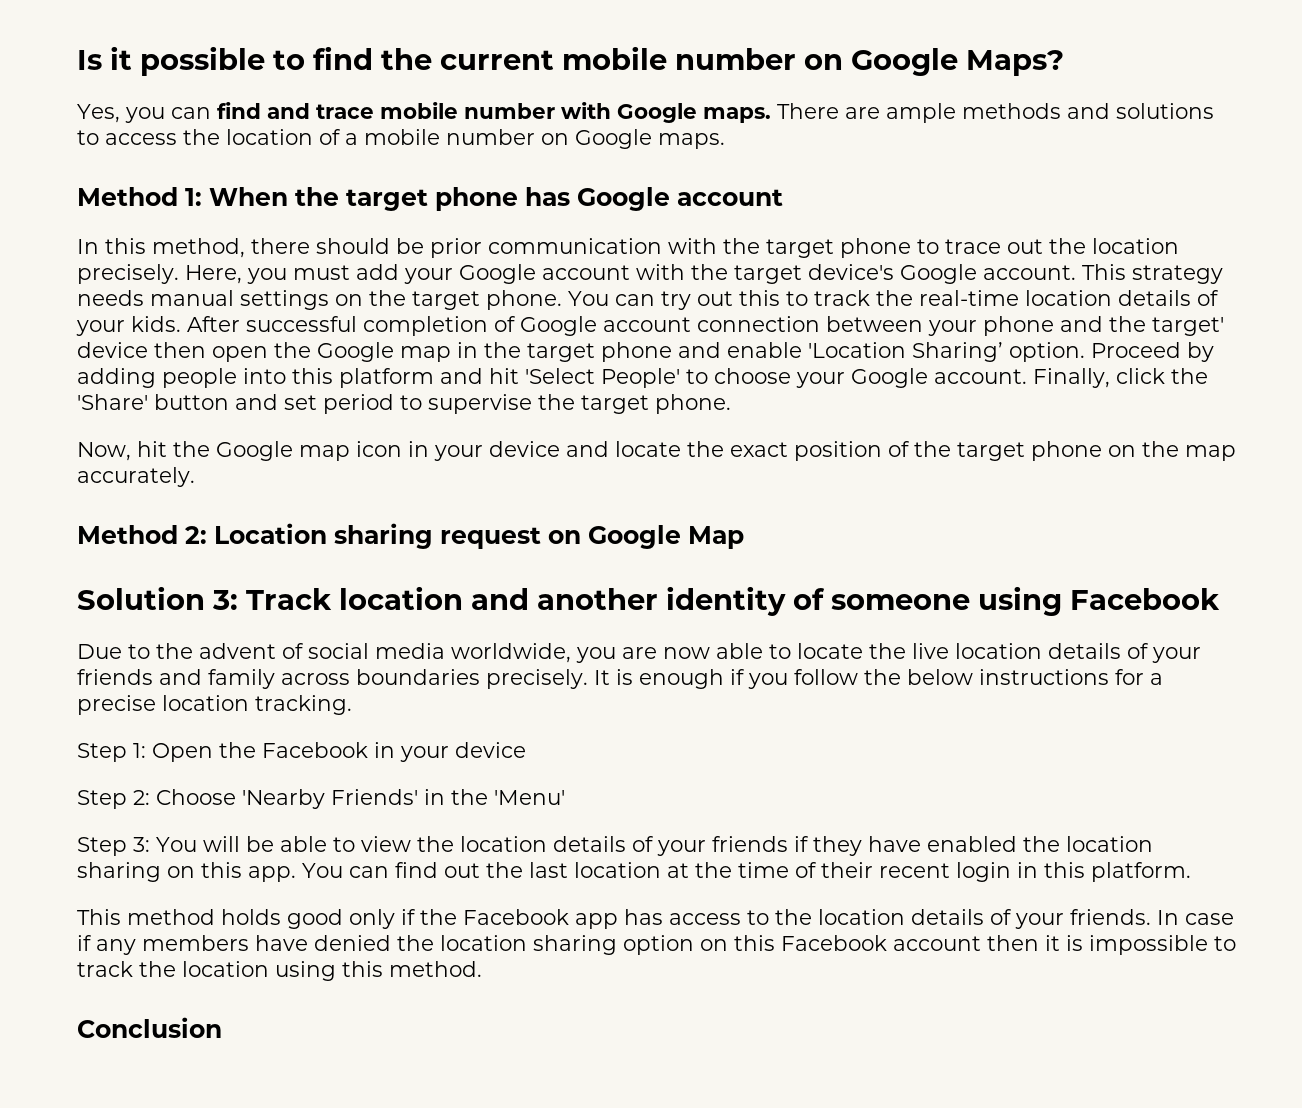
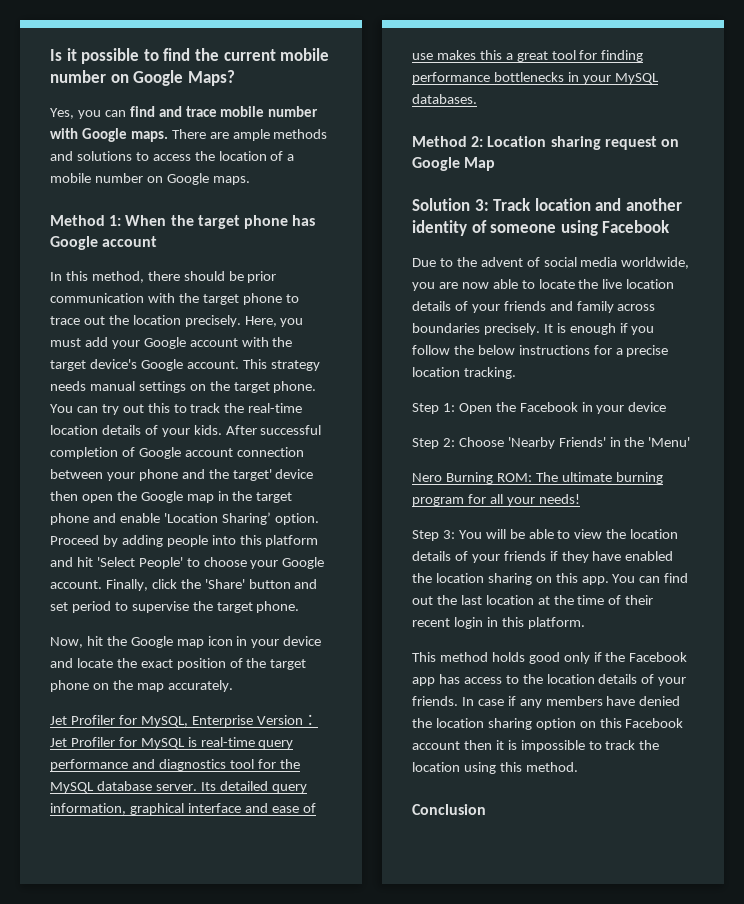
(195, 477) none -> [50,714,318,727] [50,737,294,749] [50,759,300,771] [50,781,307,793] [50,803,316,815] [412,50,644,62] [412,72,659,84] [412,94,477,104] // Jet Profiler for MySQL, Enterprise Version：Jet Profiler for MySQL is real-time query performance and diagnostics tool for the MySQL database server. Its detailed query information, graphical interface and ease of use makes this a great tool for finding performance bottlenecks in your MySQL databases.
(565, 797) none -> [412,472,663,484] [412,494,580,506] // Nero Burning ROM: The ultimate burning program for all your needs!

